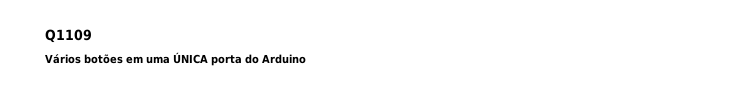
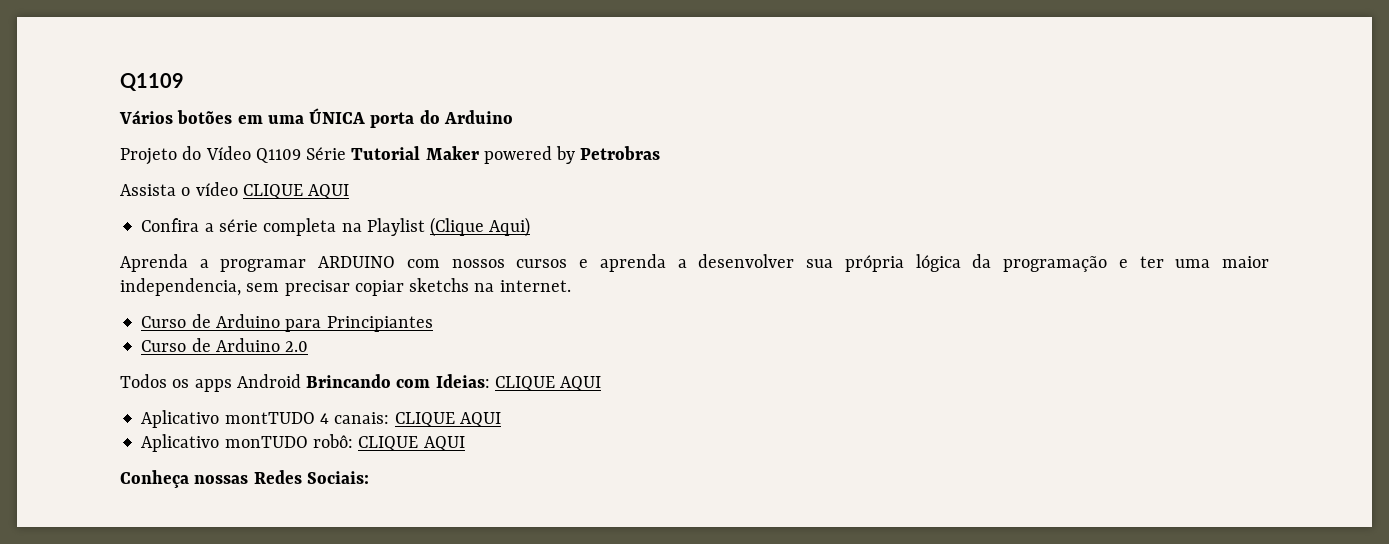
(306, 59) none -> [120,146,661,165] [120,182,350,199] [141,217,531,237] [120,254,1269,272] [120,278,571,296] [141,314,433,332] [141,338,309,352] [120,374,602,392] [141,410,501,428] [141,434,465,452] [120,470,369,488] // Projeto do Vídeo Q1109 Série Tutorial Maker powered by Petrobras // Assista o vídeo CLIQUE AQUI // Confira a série completa na Playlist (Clique Aqui) // Aprenda a programar ARDUINO com nossos cursos e aprenda a desenvolver sua própria lógica da programação e ter uma maior independencia, sem precisar copiar sketchs na internet. // Curso de Arduino para Principiantes // Curso de Arduino 2.0 // Todos os apps Android Brincando com Ideias: CLIQUE AQUI // Aplicativo montTUDO 4 canais: CLIQUE AQUI // Aplicativo monTUDO robô: CLIQUE AQUI // Conheça nossas Redes Sociais:

